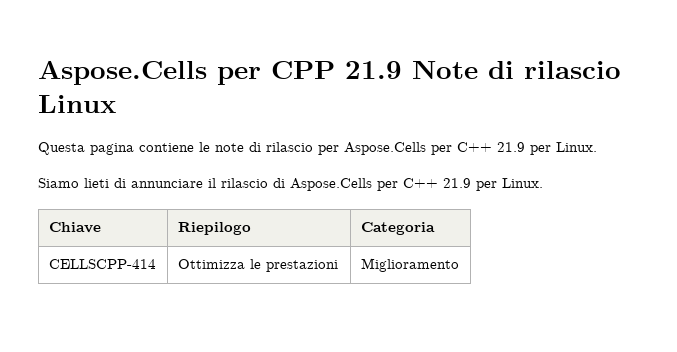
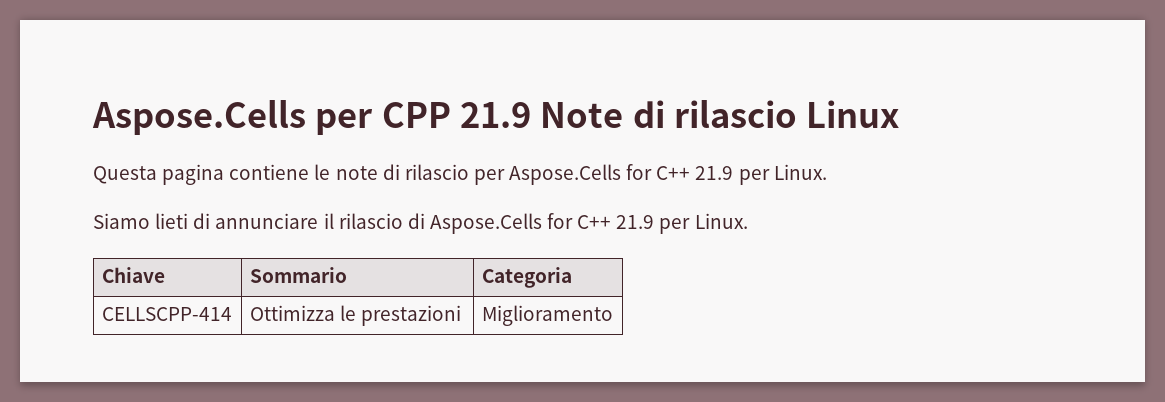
[431,145,452,155] per -> [626,164,653,180] for
[377,181,398,191] per -> [547,213,574,229] for
[177,222,251,235] Riepilogo -> [249,267,347,283] Sommario

